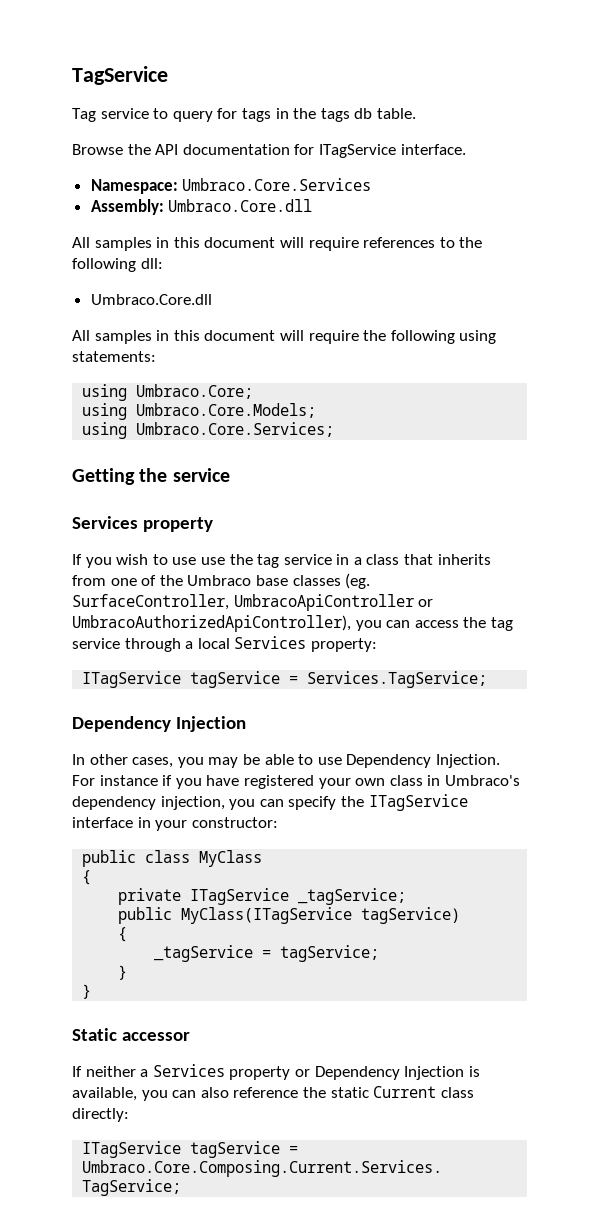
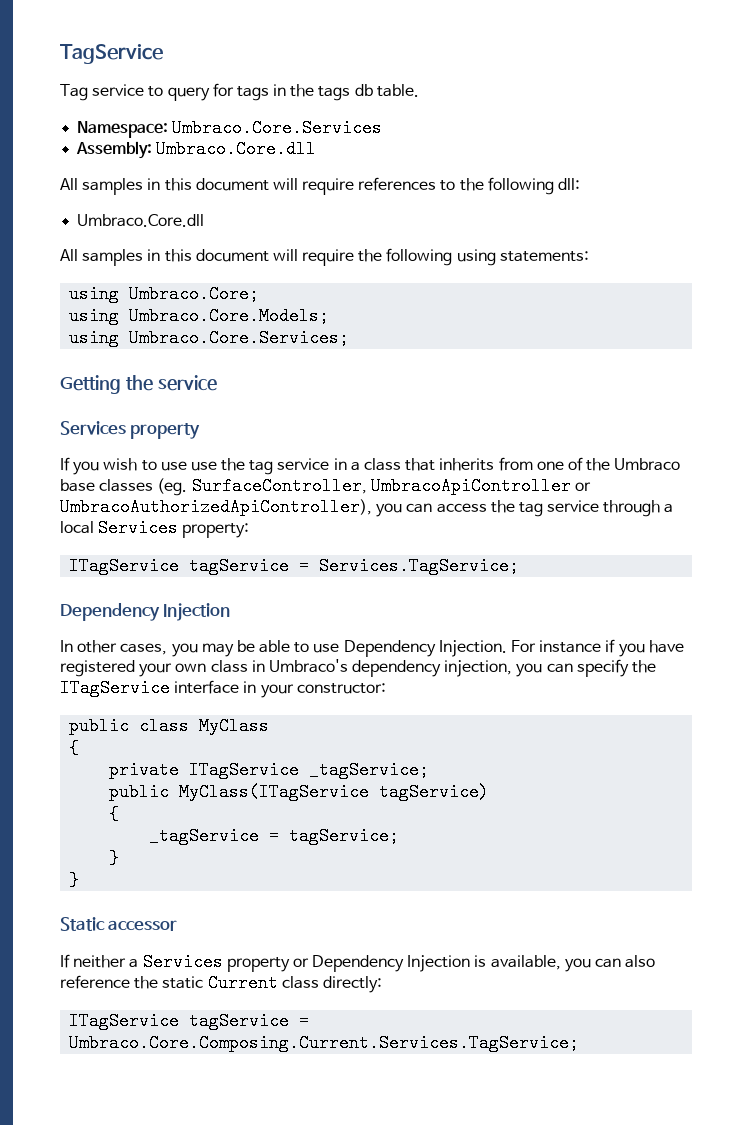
[72,144,466,158] // Browse the API documentation for ITagService interface. -> (419, 90) none

